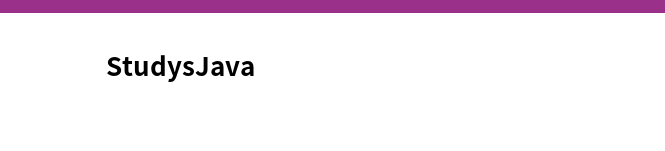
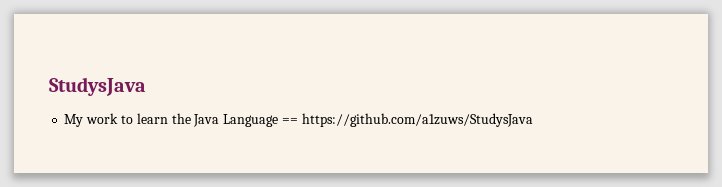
(255, 68) none -> [64,113,533,127] // My work to learn the Java Language == https://github.com/a1zuws/StudysJava

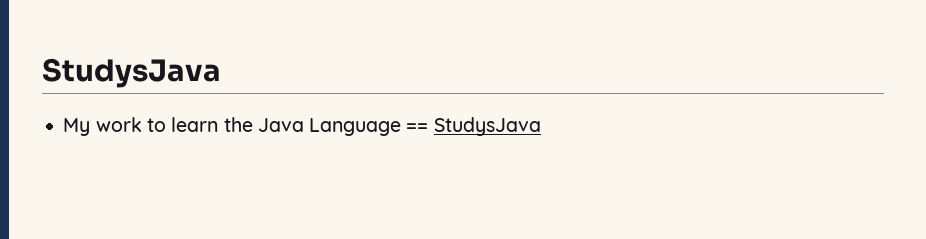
[301,113,533,127] https://github.com/a1zuws/StudysJava -> [433,117,541,136] StudysJava

